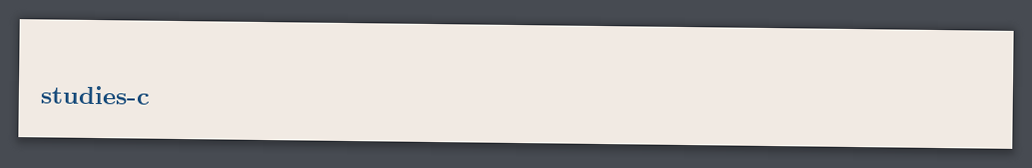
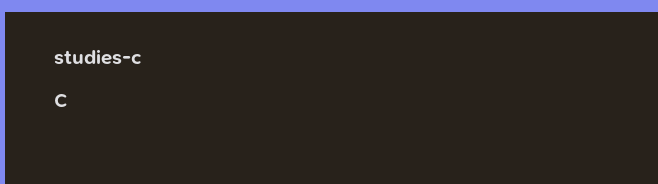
(150, 95) none -> [54,93,68,108] // C

